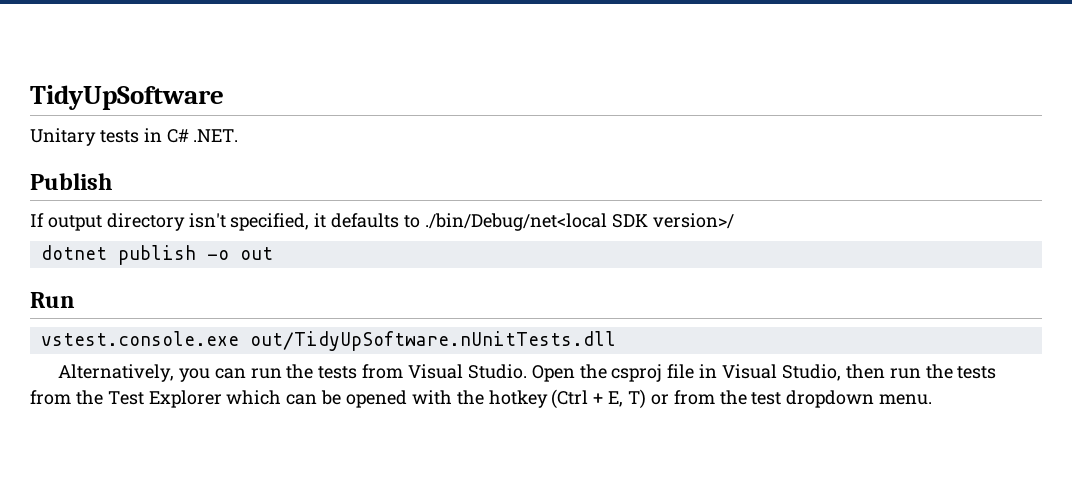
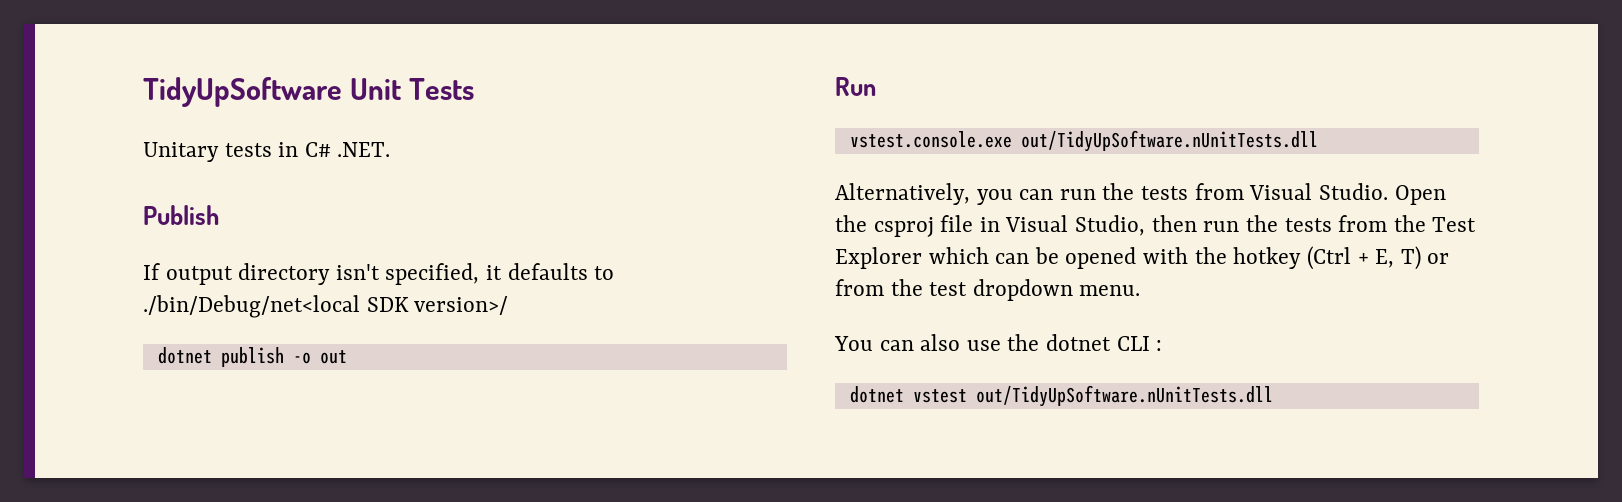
(224, 97) none -> [350,78,475,100] Unit Tests
(933, 399) none -> [834,334,1163,351] [849,385,1273,407] // You can also use the dotnet CLI : // dotnet vstest out/TidyUpSoftware.nUnitTests.dll

